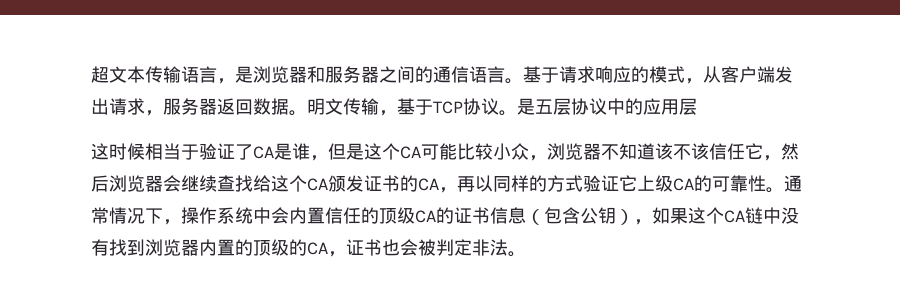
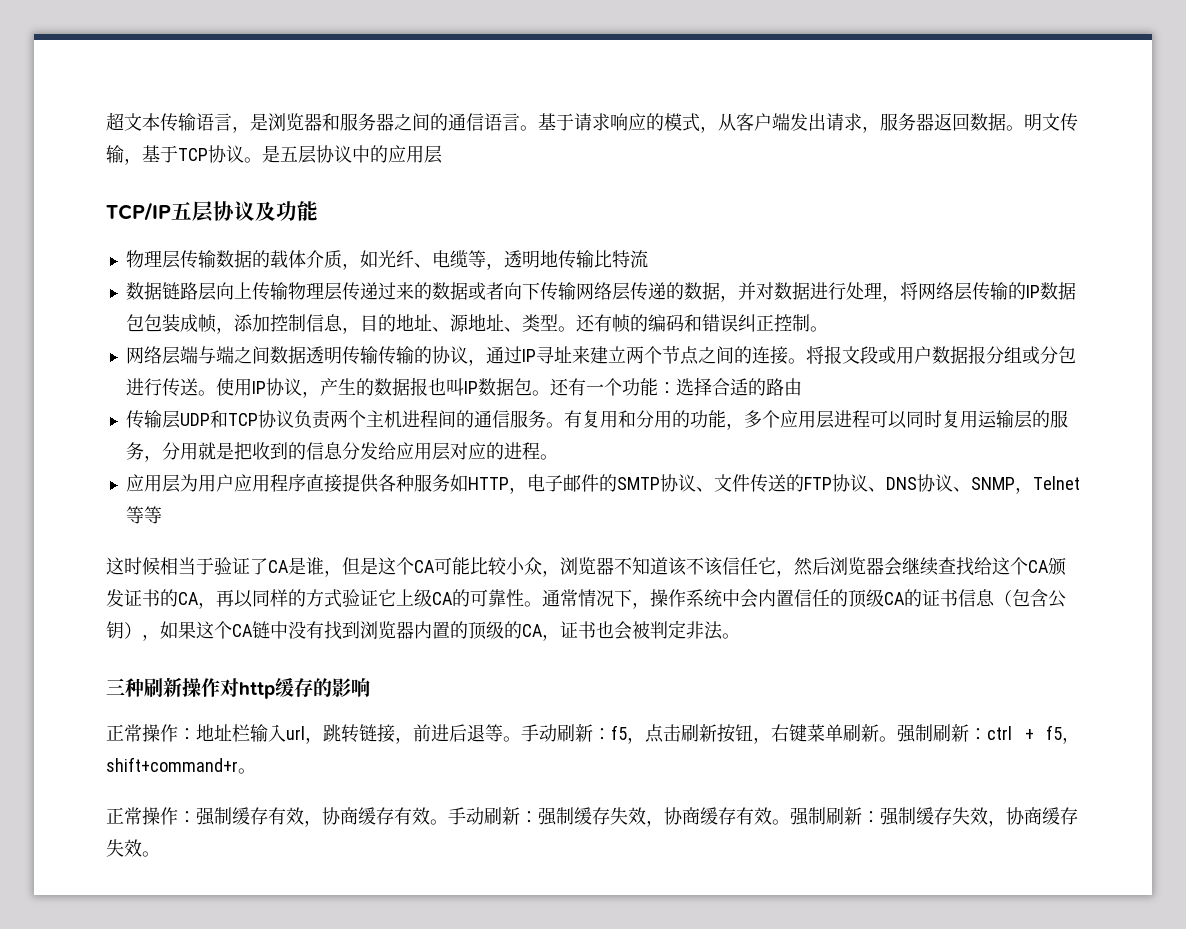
(697, 106) none -> [106,201,318,222] [125,250,648,270] [125,282,1076,302] [125,314,828,334] [125,345,1076,366] [125,377,802,398] [125,410,1068,430] [125,442,558,462] [125,474,1080,494] [125,506,162,524] // TCP/IP五层协议及功能 // 物理层传输数据的载体介质，如光纤、电缆等，透明地传输比特流 // 数据链路层向上传输物理层传递过来的数据或者向下传输网络层传递的数据，并对数据进行处理，将网络层传输的IP数据包包装成帧，添加控制信息，目的地址、源地址、类型。还有帧的编码和错误纠正控制。 // 网络层端与端之间数据透明传输传输的协议，通过IP寻址来建立两个节点之间的连接。将报文段或用户数据报分组或分包进行传送。使用IP协议，产生的数据报也叫IP数据包。还有一个功能：选择合适的路由 // 传输层UDP和TCP协议负责两个主机进程间的通信服务。有复用和分用的功能，多个应用层进程可以同时复用运输层的服务，分用就是把收到的信息分发给应用层对应的进程。 // 应用层为用户应用程序直接提供各种服务如HTTP，电子邮件的SMTP协议、文件传送的FTP协议、DNS协议、SNMP，Telnet等等
(526, 254) none -> [106,677,370,699] [106,724,1080,744] [106,757,256,774] [106,807,1078,827] [106,839,160,857] // 三种刷新操作对http缓存的影响 // 正常操作：地址栏输入url，跳转链接，前进后退等。手动刷新：f5，点击刷新按钮，右键菜单刷新。强制刷新：ctrl + f5，shift+command+r。 // 正常操作：强制缓存有效，协商缓存有效。手动刷新：强制缓存失效，协商缓存有效。强制刷新：强制缓存失效，协商缓存失效。

